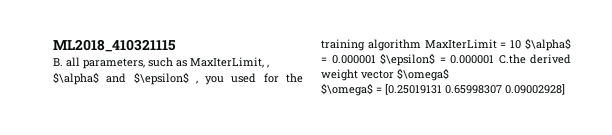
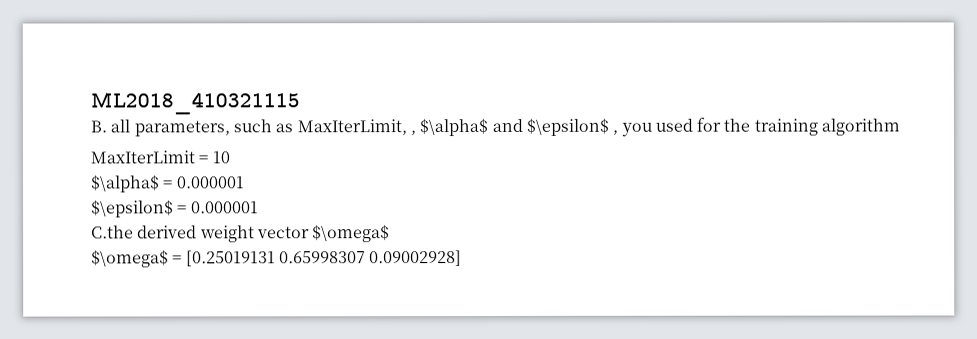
(421, 45) none -> (901, 127) //
(522, 44) none -> (230, 157) //
(376, 59) none -> (245, 182) //
(494, 59) none -> (259, 207) //

